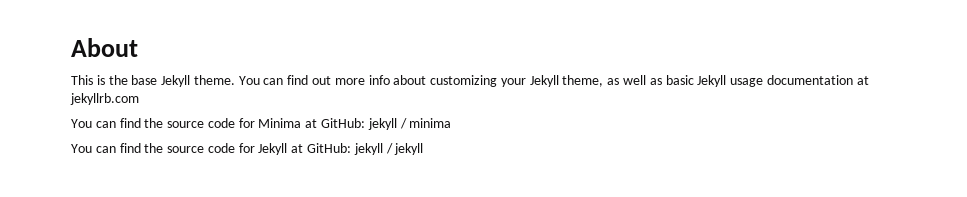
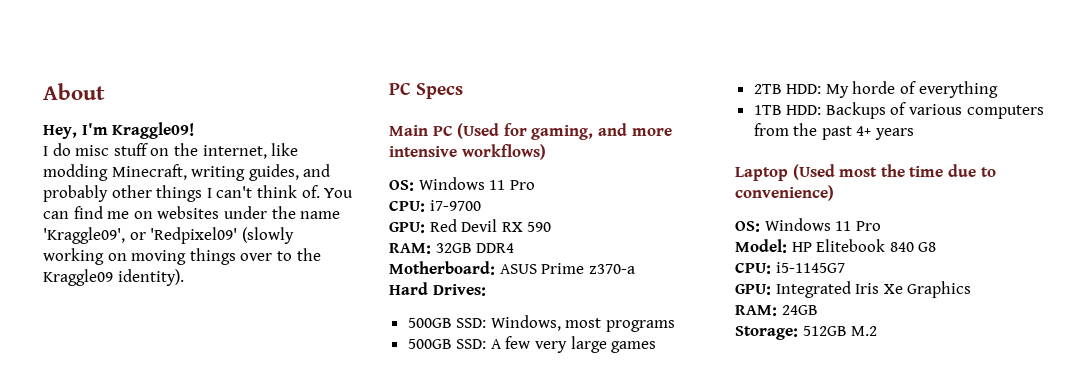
[71,75,869,87] [70,93,139,105] [71,118,452,130] [71,143,424,155] This is the base Jekyll theme. You can find out more info about customizing your Jekyll theme, as well as basic Jekyll usage documentation at jekyllrb.com // You can find the source code for Minima at GitHub: jekyll / minima // You can find the source code for Jekyll at GitHub: jekyll / jekyll -> [43,122,195,139] [43,143,299,159] [43,164,331,181] [43,185,354,202] [43,206,341,219] [43,227,294,244] [43,248,321,265] [43,269,184,286] [389,82,463,99] [389,123,672,140] [389,144,546,160] [389,177,535,191] [389,200,481,212] [389,219,552,233] [389,243,515,254] [389,261,635,275] [389,282,486,296] [407,315,676,332] [407,336,657,353] [753,81,998,98] [753,102,1044,119] [753,123,915,140] [735,164,996,181] [735,185,834,201] [735,218,881,232] [735,239,937,253] [735,262,845,274] [735,281,972,298] [735,305,818,316] [735,326,878,340] Hey, I'm Kraggle09! // I do misc stuff on the internet, like modding Minecraft, writing guides, and probably other things I can't think of. You can find me on websites under the name 'Kraggle09', or 'Redpixel09' (slowly working on moving things over to the Kraggle09 identity). // PC Specs // Main PC (Used for gaming, and more intensive workflows) // OS: Windows 11 Pro // CPU: i7-9700 // GPU: Red Devil RX 590 // RAM: 32GB DDR4 // Motherboard: ASUS Prime z370-a // Hard Drives: // 500GB SSD: Windows, most programs // 500GB SSD: A few very large games // 2TB HDD: My horde of everything // 1TB HDD: Backups of various computers from the past 4+ years // Laptop (Used most the time due to convenience) // OS: Windows 11 Pro // Model: HP Elitebook 840 G8 // CPU: i5-1145G7 // GPU: Integrated Iris Xe Graphics // RAM: 24GB // Storage: 512GB M.2

